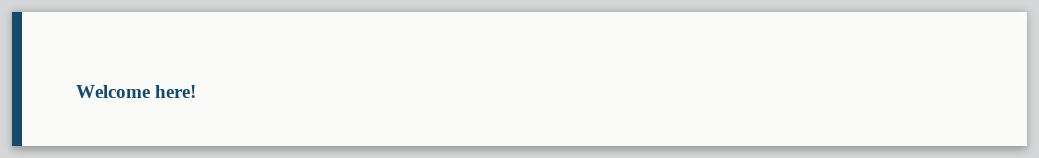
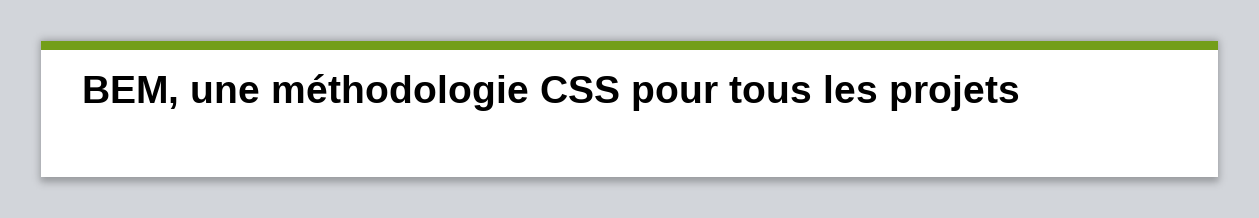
[76,85,197,98] Welcome here! -> [82,74,1020,111] BEM, une méthodologie CSS pour tous les projets

